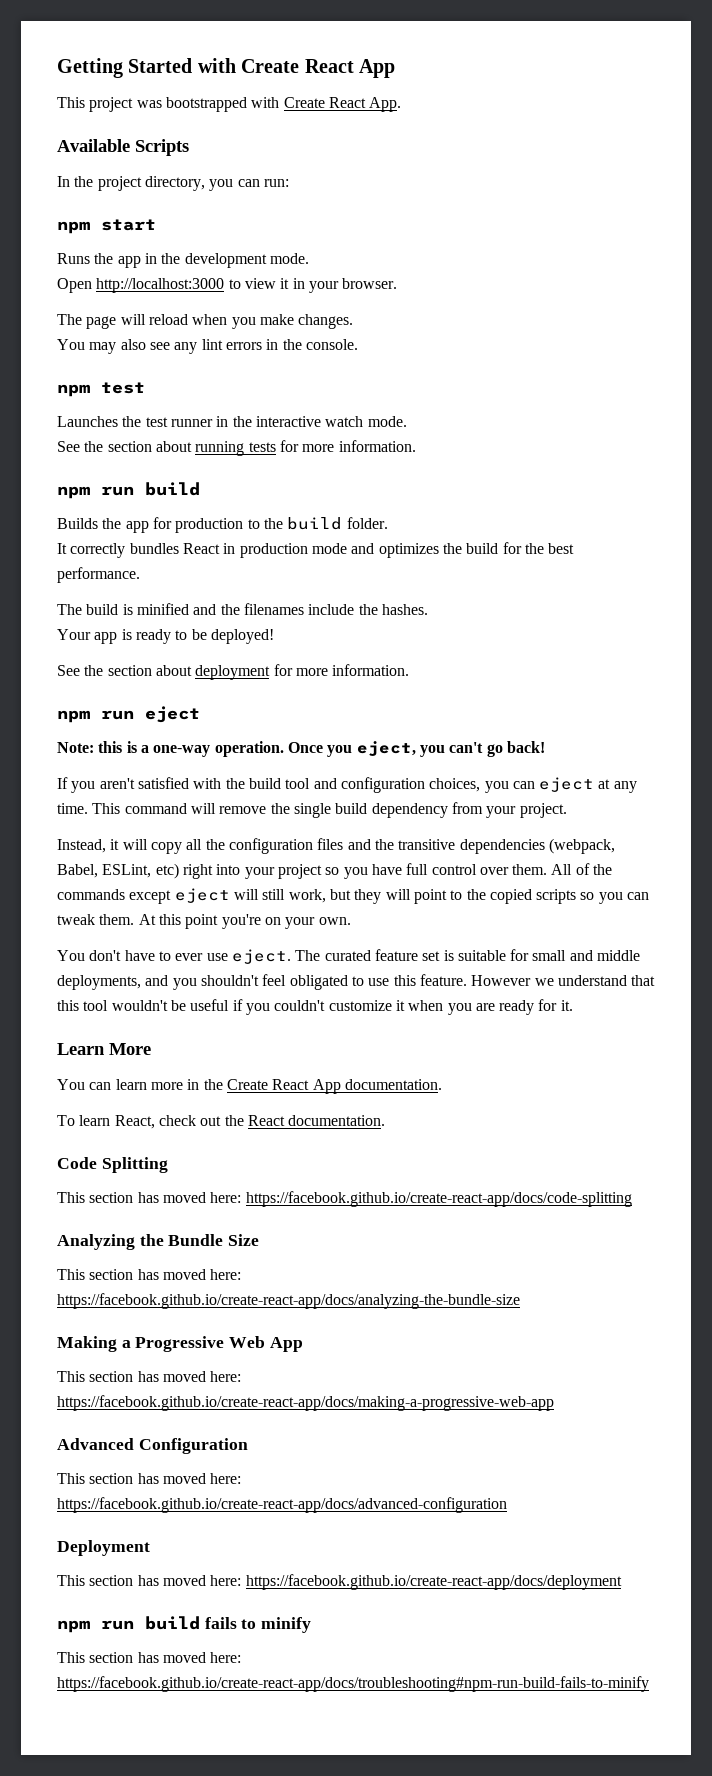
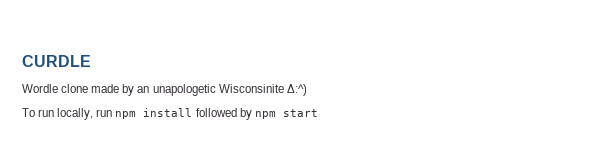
[57,58,395,78] [57,97,402,112] [57,139,189,156] [57,176,289,191] [57,219,156,234] [57,253,309,268] [57,278,398,293] [57,314,354,329] [57,339,358,354] [57,382,145,397] [57,416,407,427] [57,440,416,456] [57,482,200,499] [57,517,388,533] [57,542,575,558] [57,567,140,583] [57,603,428,615] [57,629,274,644] [57,664,410,680] [57,706,200,723] [57,741,545,757] [57,777,637,793] [57,802,567,818] [57,838,615,854] [57,863,613,879] [57,888,650,904] [57,914,351,929] [57,949,641,964] [57,974,656,990] [57,999,573,1015] [57,1043,151,1055] [57,1079,442,1094] [57,1115,386,1129] [57,1157,168,1173] [57,1191,632,1207] [57,1234,260,1250] [57,1269,242,1280] [57,1293,520,1309] [57,1336,303,1352] [57,1371,242,1382] [57,1395,554,1411] [57,1438,248,1454] [57,1473,242,1484] [57,1497,507,1513] [57,1540,150,1556] [57,1574,622,1590] [57,1616,312,1633] [57,1652,242,1663] [57,1676,649,1692] Getting Started with Create React App // This project was bootstrapped with Create React App. // Available Scripts // In the project directory, you can run: // npm start // Runs the app in the development mode. // Open http://localhost:3000 to view it in your browser. // The page will reload when you make changes. // You may also see any lint errors in the console. // npm test // Launches the test runner in the interactive watch mode. // See the section about running tests for more information. // npm run build // Builds the app for production to the build folder. // It correctly bundles React in production mode and optimizes the build for the best performance. // The build is minified and the filenames include the hashes. // Your app is ready to be deployed! // See the section about deployment for more information. // npm run eject // Note: this is a one-way operation. Once you eject, you can't go back! // If you aren't satisfied with the build tool and configuration choices, you can eject at any time. This command will remove the single build dependency from your project. // Instead, it will copy all the configuration files and the transitive dependencies (webpack, Babel, ESLint, etc) right into your project so you have full control over them. All of the commands except eject will still work, but they will point to the copied scripts so you can tweak them. At this point you're on your own. // You don't have to ever use eject. The curated feature set is suitable for small and middle deployments, and you shouldn't feel obligated to use this feature. However we understand that this tool wouldn't be useful if you couldn't customize it when you are ready for it. // Learn More // You can learn more in the Create React App documentation. // To learn React, check out the React documentation. // Code Splitting // This section has moved here: https://facebook.github.io/create-react-app/docs/code-splitting // Analyzing the Bundle Size // This section has moved here: https://facebook.github.io/create-react-app/docs/analyzing-the-bundle-size // Making a Progressive Web App // This section has moved here: https://facebook.github.io/create-react-app/docs/making-a-progressive-web-app // Advanced Configuration // This section has moved here: https://facebook.github.io/create-react-app/docs/advanced-configuration // Deployment // This section has moved here: https://facebook.github.io/create-react-app/docs/deployment // npm run build fails to minify // This section has moved here: https://facebook.github.io/create-react-app/docs/troubleshooting#npm-run-build-fails-to-minify -> [22,55,91,67] [22,84,307,96] [22,108,318,120] CURDLE // Wordle clone made by an unapologetic Wisconsinite Δ:^) // To run locally, run npm install followed by npm start

